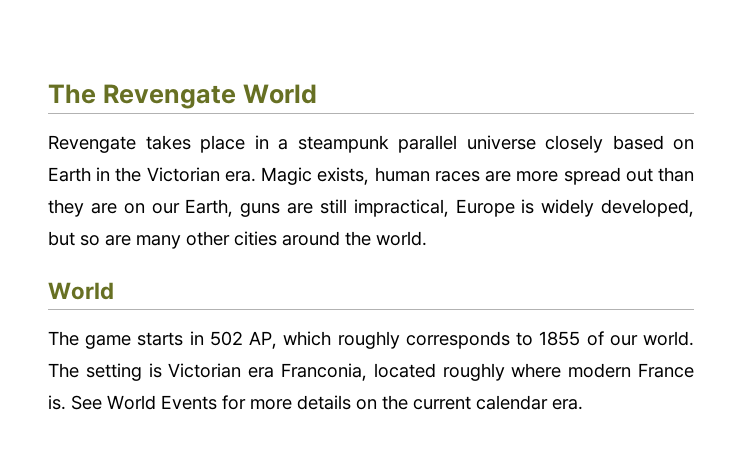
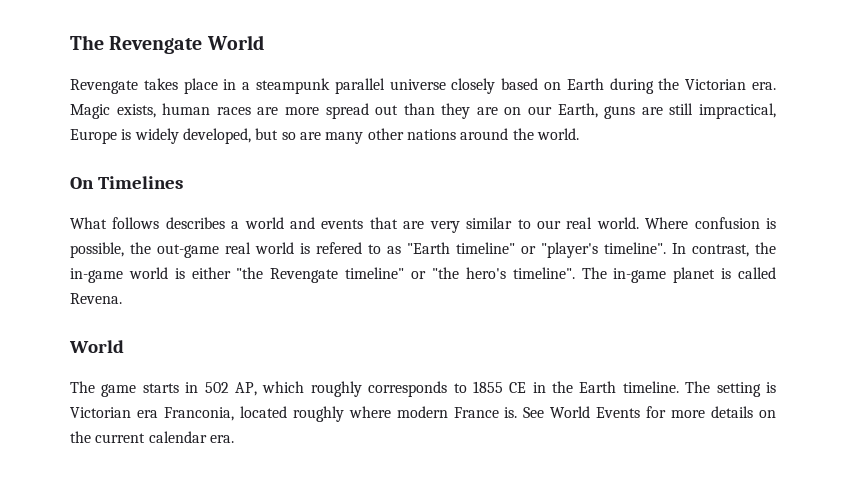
[96,167,111,181] in -> [609,78,654,94] during
[234,231,277,246] cities -> [406,129,456,140] nations
(427, 238) none -> [70,176,183,189] [70,217,776,233] [70,242,776,258] [70,267,777,283] [70,293,122,304] // On Timelines // What follows describes a world and events that are very similar to our real world. Where confusion is possible, the out-game real world is refered to as "Earth timeline" or "player's timeline". In contrast, the in-game world is either "the Revengate timeline" or "the hero's timeline". The in-game planet is called Revena.
[586,331,695,346] of our world. -> [509,381,679,393] CE in the Earth timeline.

